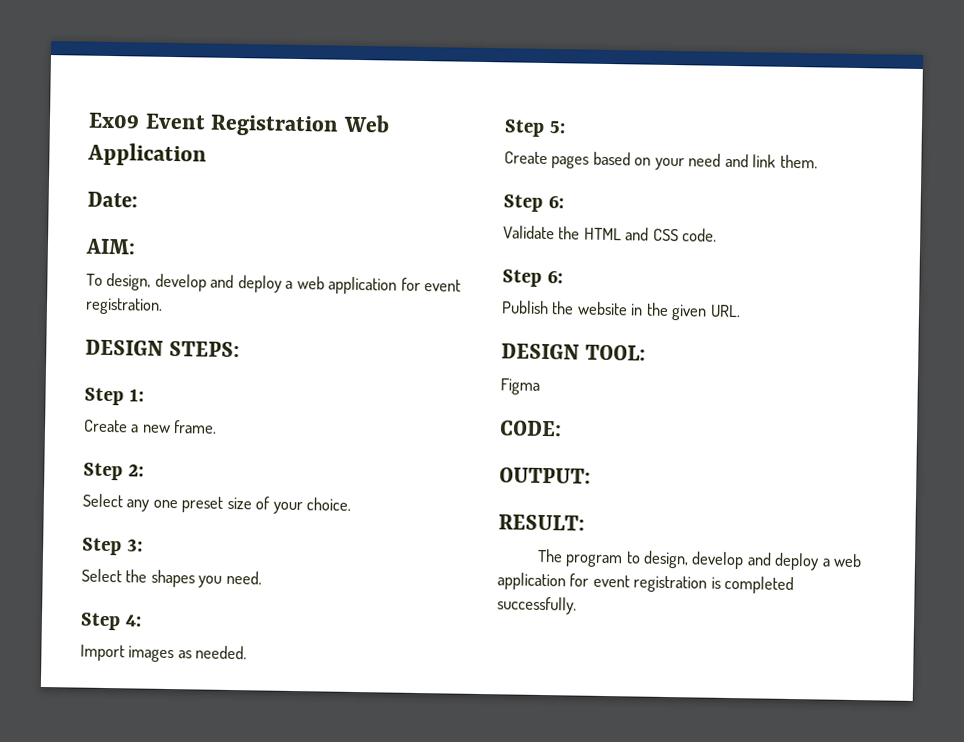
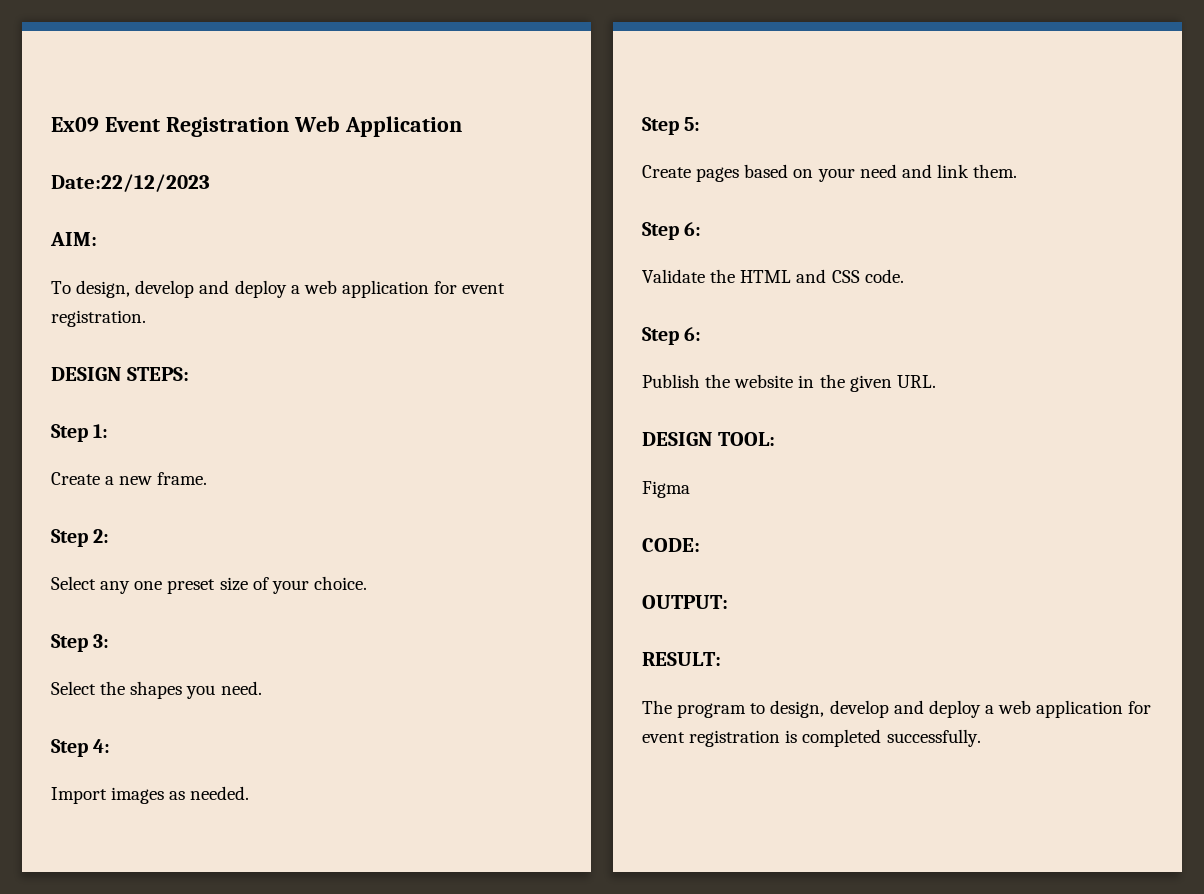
[87,191,138,208] Date: -> [51,174,210,192] Date:22/12/2023

